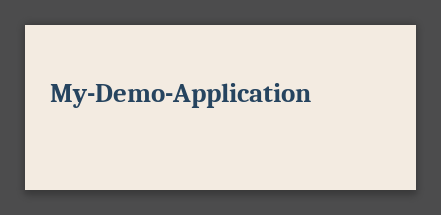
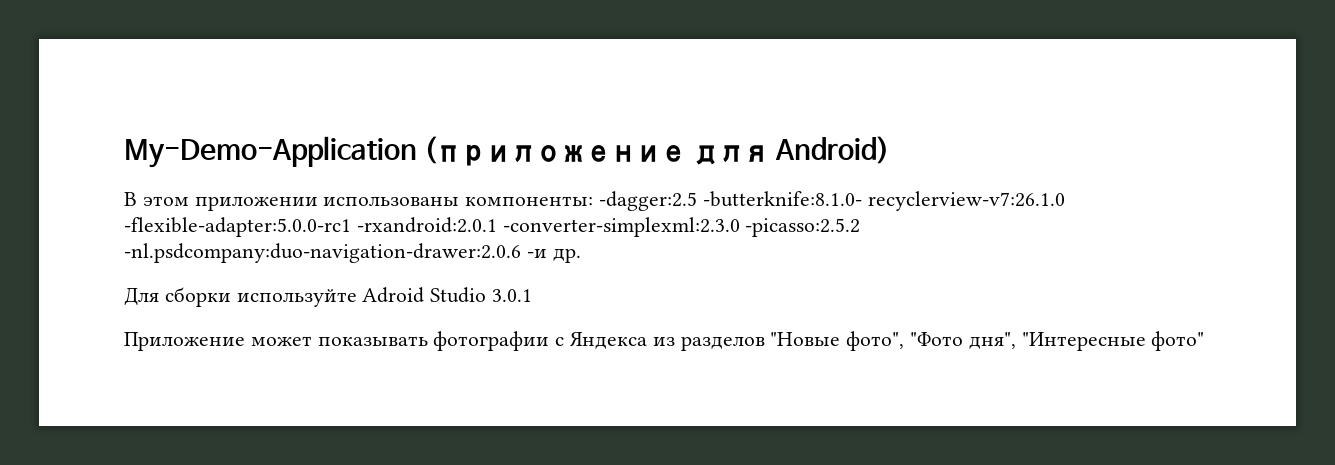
(311, 95) none -> [424,136,890,166] [124,191,1065,211] [124,217,861,237] [124,243,581,263] [124,287,533,307] [124,331,1205,351] (приложение для Android) // В этом приложении использованы компоненты: -dagger:2.5 -butterknife:8.1.0- recyclerview-v7:26.1.0 -flexible-adapter:5.0.0-rc1 -rxandroid:2.0.1 -converter-simplexml:2.3.0 -picasso:2.5.2 -nl.psdcompany:duo-navigation-drawer:2.0.6 -и др. // Для сборки используйте Adroid Studio 3.0.1 // Приложение может показывать фотографии с Яндекса из разделов "Новые фото", "Фото дня", "Интересные фото"

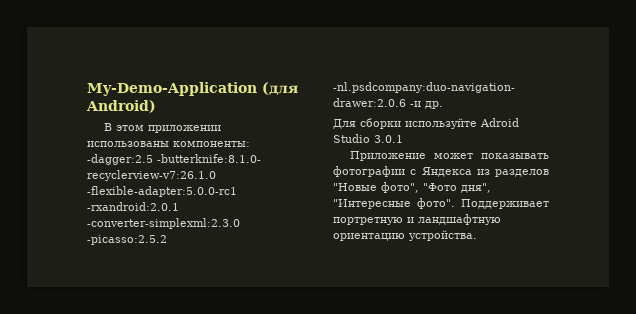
[424,136,769,166] (приложение для -> [262,82,298,95] (для
[1151,331,1205,351] фото" -> [417,198,549,209] [333,214,501,225] [333,230,477,241] фото". Поддерживает портретную и ландшафтную ориентацию устройства.

